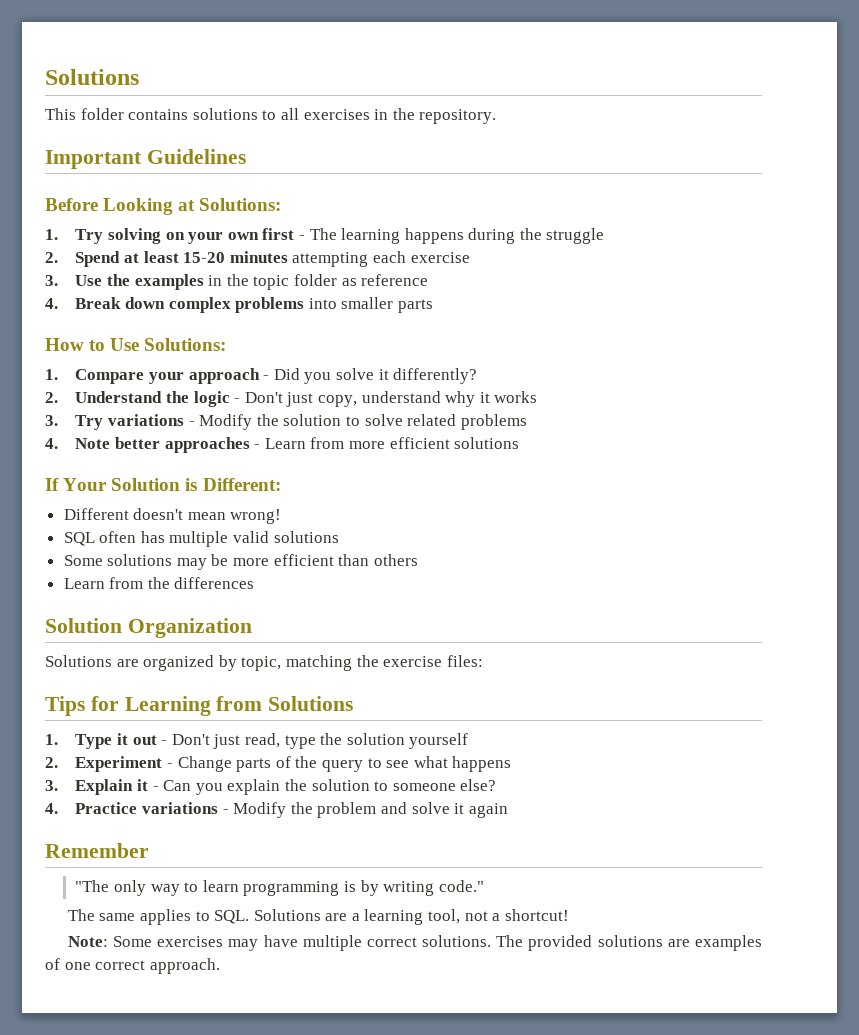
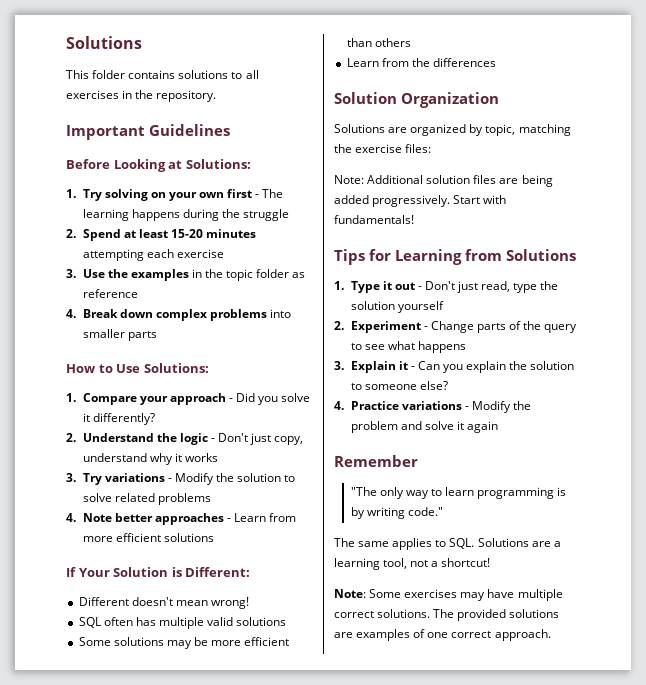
(483, 661) none -> [334,175,553,187] [334,195,507,207] [334,215,414,224] // Note: Additional solution files are being added progressively. Start with fundamentals!

